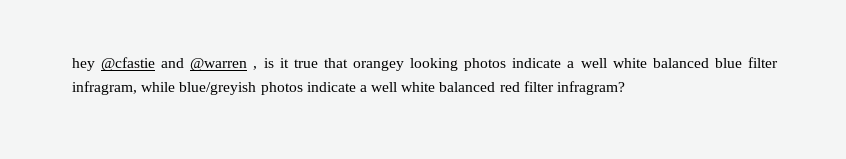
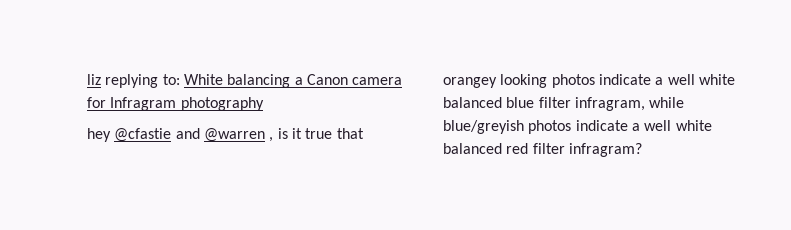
(72, 64) none -> [87,74,403,88] [87,97,264,111] liz replying to: White balancing a Canon camera for Infragram photography //

